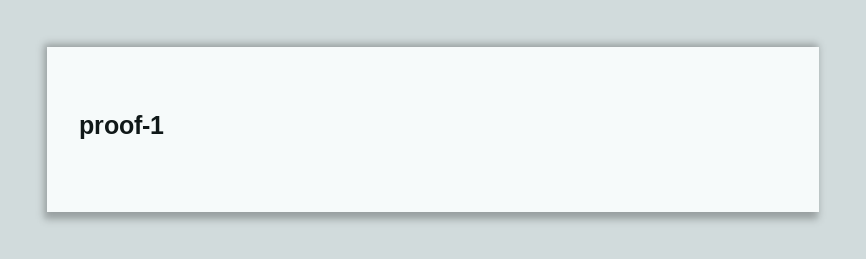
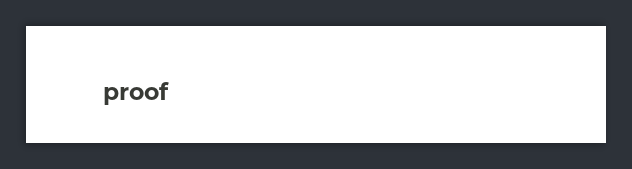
[79,115,164,139] proof-1 -> [103,82,169,105] proof

